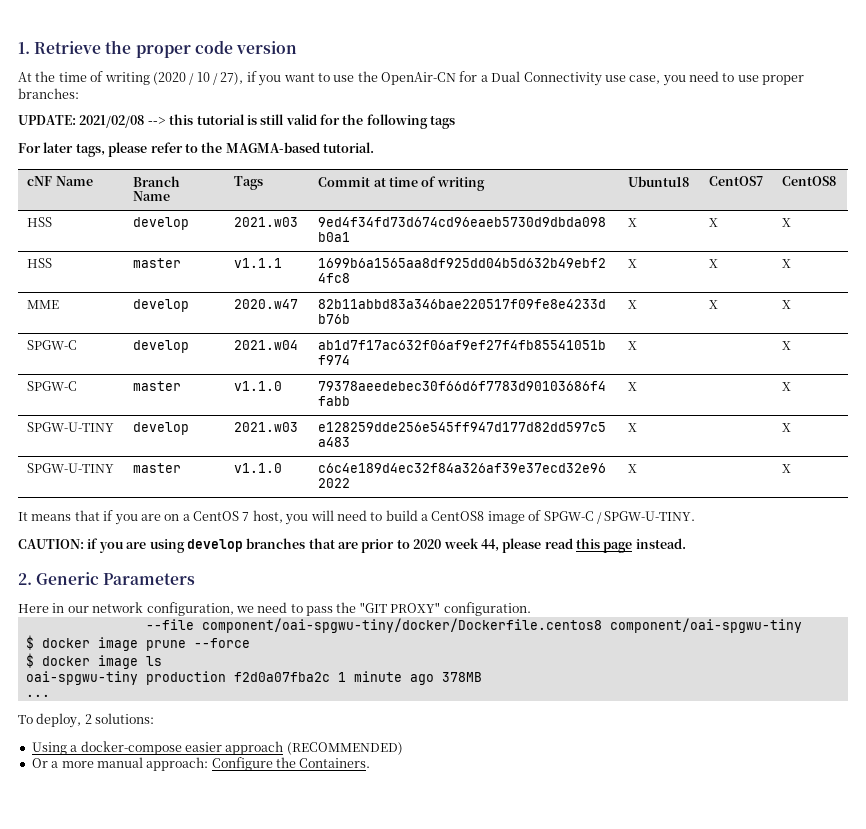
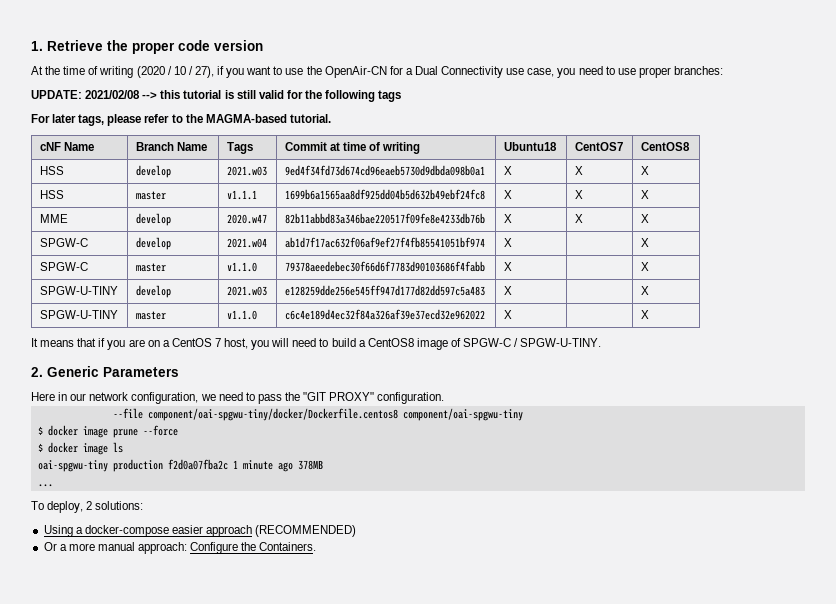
[18,538,686,553] // CAUTION: if you are using develop branches that are prior to 2020 week 44, please read this page instead. -> (602, 342) none

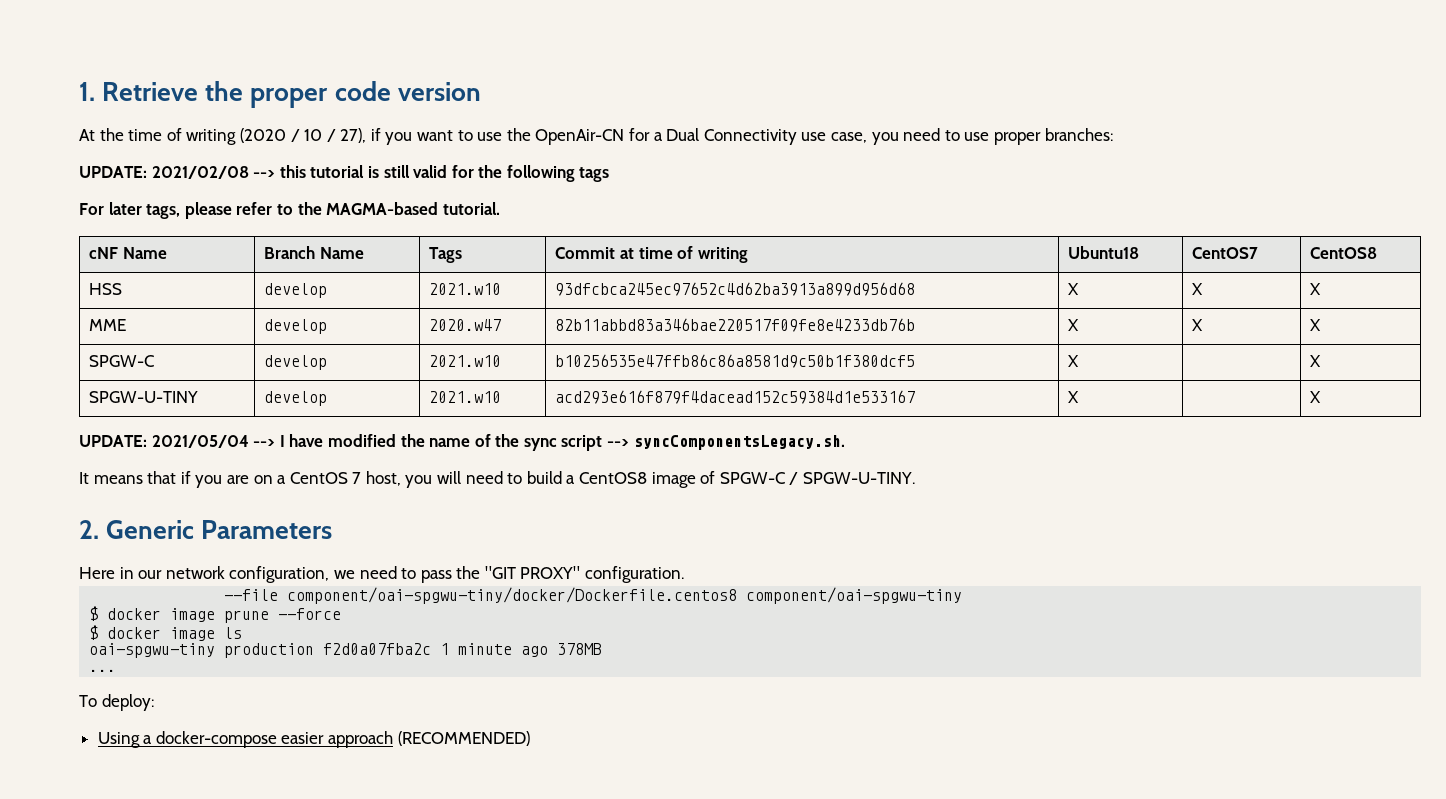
[226,166,267,176] [284,165,485,176] [503,166,512,175] [574,166,583,175] [640,166,649,175] [39,190,64,199] [135,191,166,200] [226,190,257,200] [284,189,485,200] 2021.w03 | 9ed4f34fd73d674cd96eaeb5730d9dbda098b0a1 | X | X | X // HSS | master | v1.1.1 | 1699b6a1565aa8df925dd04b5d632b49ebf24fc8 -> [429,283,502,295] [555,282,916,296] 2021.w10 | 93dfcbca245ec97652c4d62ba3913a899d956d68
[226,238,267,248] [284,237,485,248] [503,238,512,247] [640,238,649,247] [39,262,88,271] [135,263,166,272] [226,262,257,272] [284,261,485,272] 2021.w04 | ab1d7f17ac632f06af9ef27f4fb85541051bf974 | X | | X // SPGW-C | master | v1.1.0 | 79378aeedebec30f66d6f7783d90103686f4fabb -> [429,355,502,367] [555,354,916,368] 2021.w10 | b10256535e47ffb86c86a8581d9c50b1f380dcf5
[226,286,267,296] [284,285,485,296] [503,286,512,295] [640,286,649,295] [39,310,118,319] [135,311,166,320] [226,310,257,320] [284,309,485,320] [503,310,512,319] [640,310,649,319] 2021.w03 | e128259dde256e545ff947d177d82dd597c5a483 | X | | X // SPGW-U-TINY | master | v1.1.0 | c6c4e189d4ec32f84a326af39e37ecd32e962022 | X | | X -> [429,391,502,403] [555,390,916,404] [1068,391,1080,403] [1310,391,1322,403] [79,434,845,451] 2021.w10 | acd293e616f879f4dacead152c59384d1e533167 | X | | X // UPDATE: 2021/05/04 --> I have modified the name of the sync script --> syncComponentsLegacy.sh.
[47,501,144,513] deploy, 2 solutions: -> [101,694,154,711] deploy:
[43,542,317,554] // Or a more manual approach: Configure the Containers. -> (530, 738) none

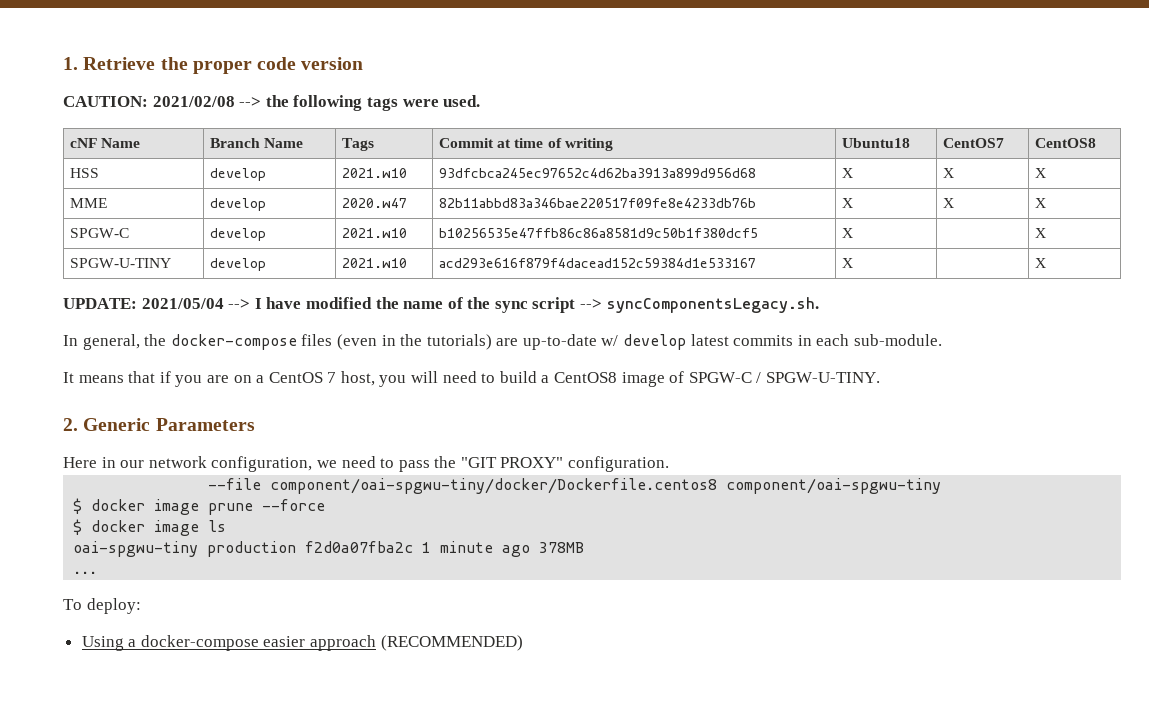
[79,128,1113,145] [79,165,610,182] [79,202,500,219] At the time of writing (2020 / 10 / 27), if you want to use the OpenAir-CN for a Dual Connectivity use case, you need to use proper branches: // UPDATE: 2021/02/08 --> this tutorial is still valid for the following tags // For later tags, please refer to the MAGMA-based tutorial. -> [63,95,481,111] CAUTION: 2021/02/08 --> the following tags were used.
(845, 442) none -> [63,334,943,350] // In general, the docker-compose files (even in the tutorials) are up-to-date w/ develop latest commits in each sub-module.

